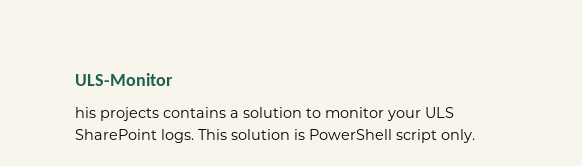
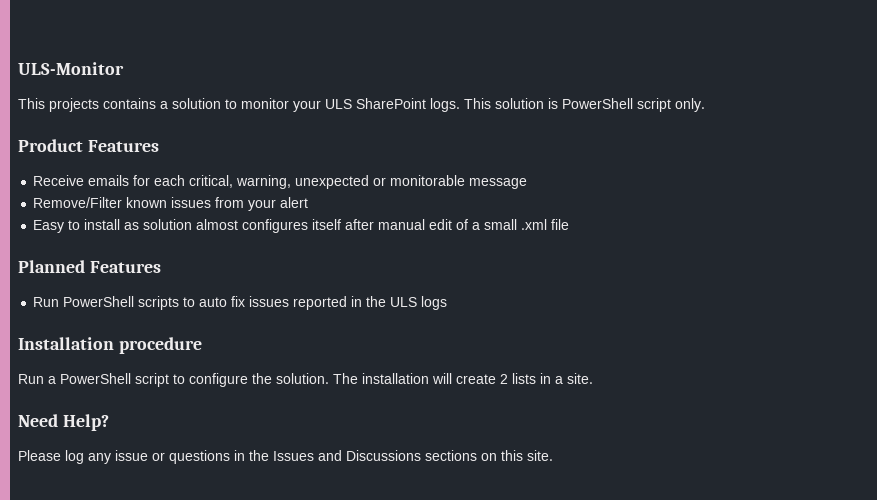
[75,107,96,118] his -> [18,98,45,109] This
(475, 136) none -> [18,139,159,152] [33,175,528,189] [33,197,309,211] [33,219,570,233] [18,260,161,273] [33,296,448,310] [18,337,202,354] [18,373,593,387] [18,414,109,431] [18,450,553,464] // Product Features // Receive emails for each critical, warning, unexpected or monitorable message // Remove/Filter known issues from your alert // Easy to install as solution almost configures itself after manual edit of a small .xml file // Planned Features // Run PowerShell scripts to auto fix issues reported in the ULS logs // Installation procedure // Run a PowerShell script to configure the solution. The installation will create 2 lists in a site. // Need Help? // Please log any issue or questions in the Issues and Discussions sections on this site.

